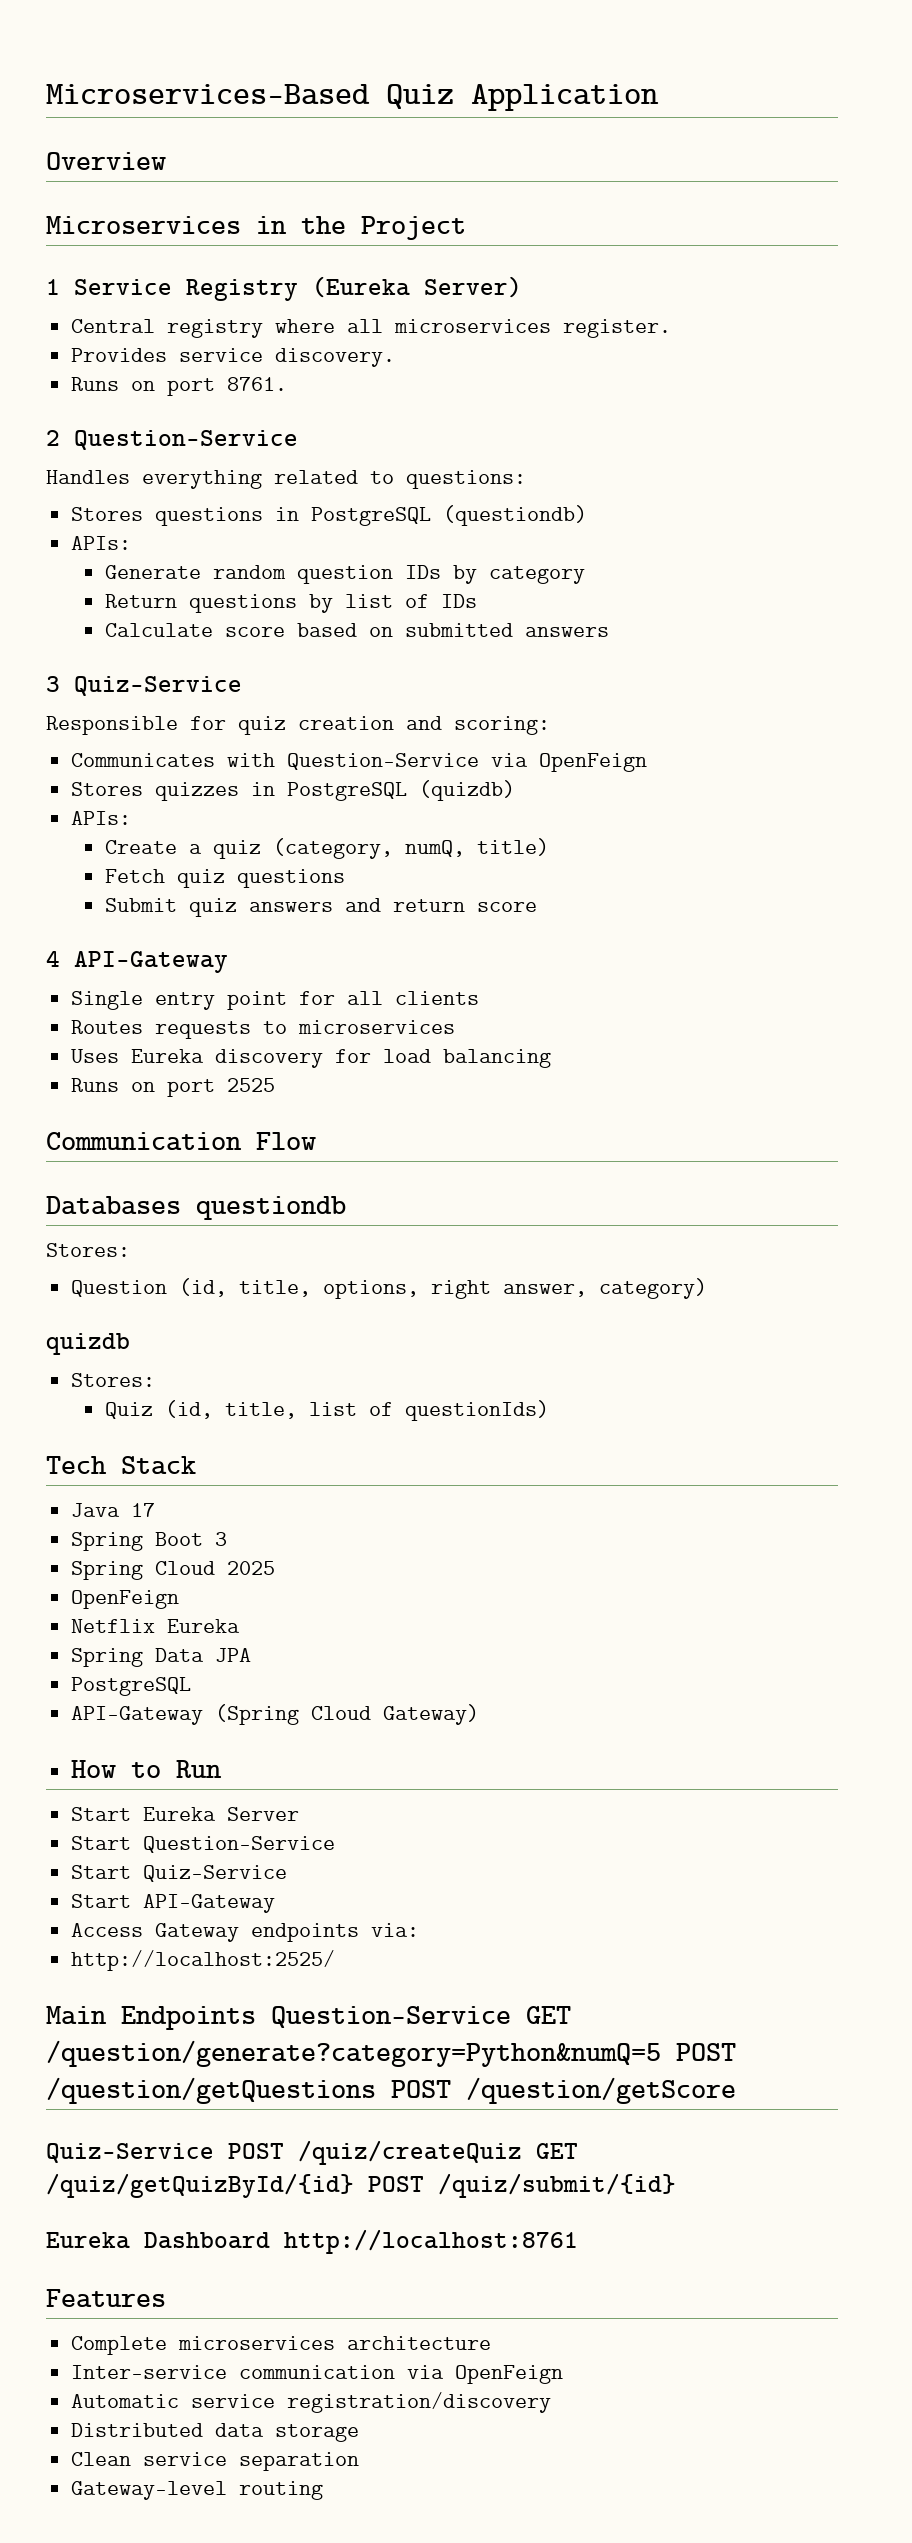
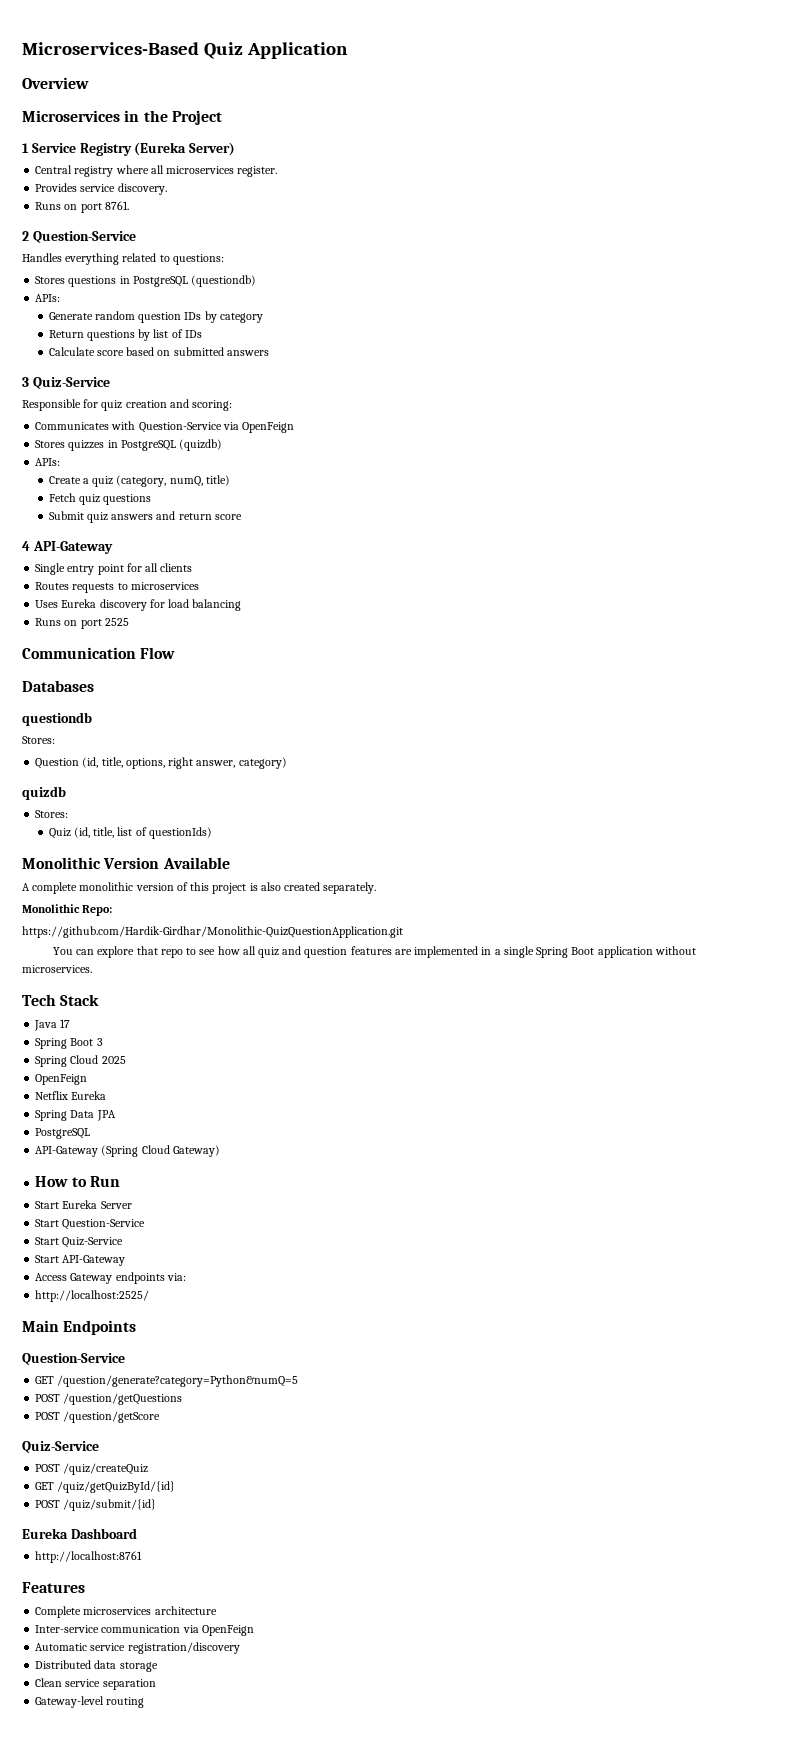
(181, 1205) none -> (94, 686) //
(550, 1410) none -> [22,857,230,869] [22,882,377,894] [22,904,113,916] [22,926,403,938] [52,946,696,958] [22,965,92,973] // Monolithic Version Available // A complete monolithic version of this project is also created separately. // Monolithic Repo: // https://github.com/Hardik-Girdhar/Monolithic-QuizQuestionApplication.git // You can explore that repo to see how all quiz and question features are implemented in a single Spring Boot application without microservices.
[271,2006,511,2028] Question-Service -> [22,1353,125,1365] // Question-Service //
(661, 2053) none -> (299, 1381) //
(376, 2090) none -> (183, 1399) //
(214, 2153) none -> (99, 1447) //
(522, 2152) none -> (149, 1469) //
(354, 2185) none -> (176, 1487) //
(270, 2240) none -> (137, 1533) //

